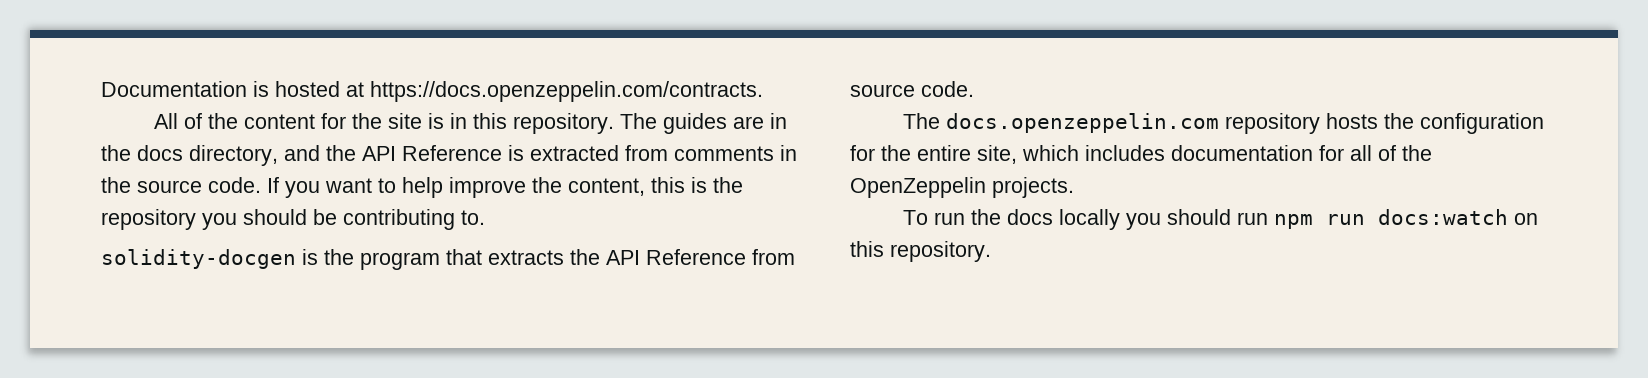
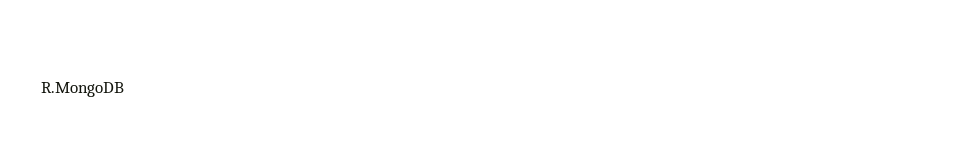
[101,81,763,102] [153,113,787,134] [101,145,797,166] [101,177,743,198] [101,209,485,230] [101,249,795,270] [850,81,974,97] [902,113,1544,134] [850,145,1432,164] [850,177,1074,198] [902,209,1538,230] [850,241,991,262] Documentation is hosted at https://docs.openzeppelin.com/contracts. // All of the content for the site is in this repository. The guides are in the docs directory, and the API Reference is extracted from comments in the source code. If you want to help improve the content, this is the repository you should be contributing to. // solidity-docgen is the program that extracts the API Reference from source code. // The docs.openzeppelin.com repository hosts the configuration for the entire site, which includes documentation for all of the OpenZeppelin projects. // To run the docs locally you should run npm run docs:watch on this repository. -> [41,82,124,97] R.MongoDB

